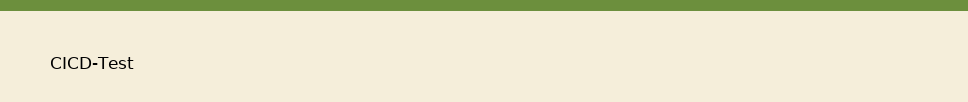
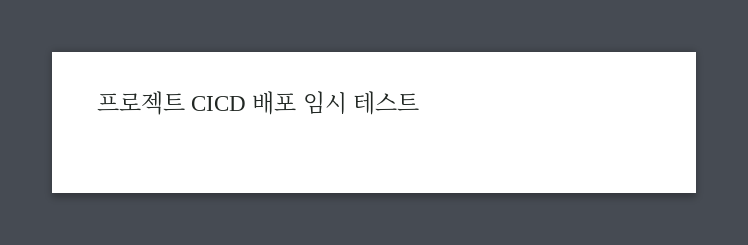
[50,57,134,69] CICD-Test -> [97,91,419,115] 프로젝트 CICD 배포 임시 테스트

